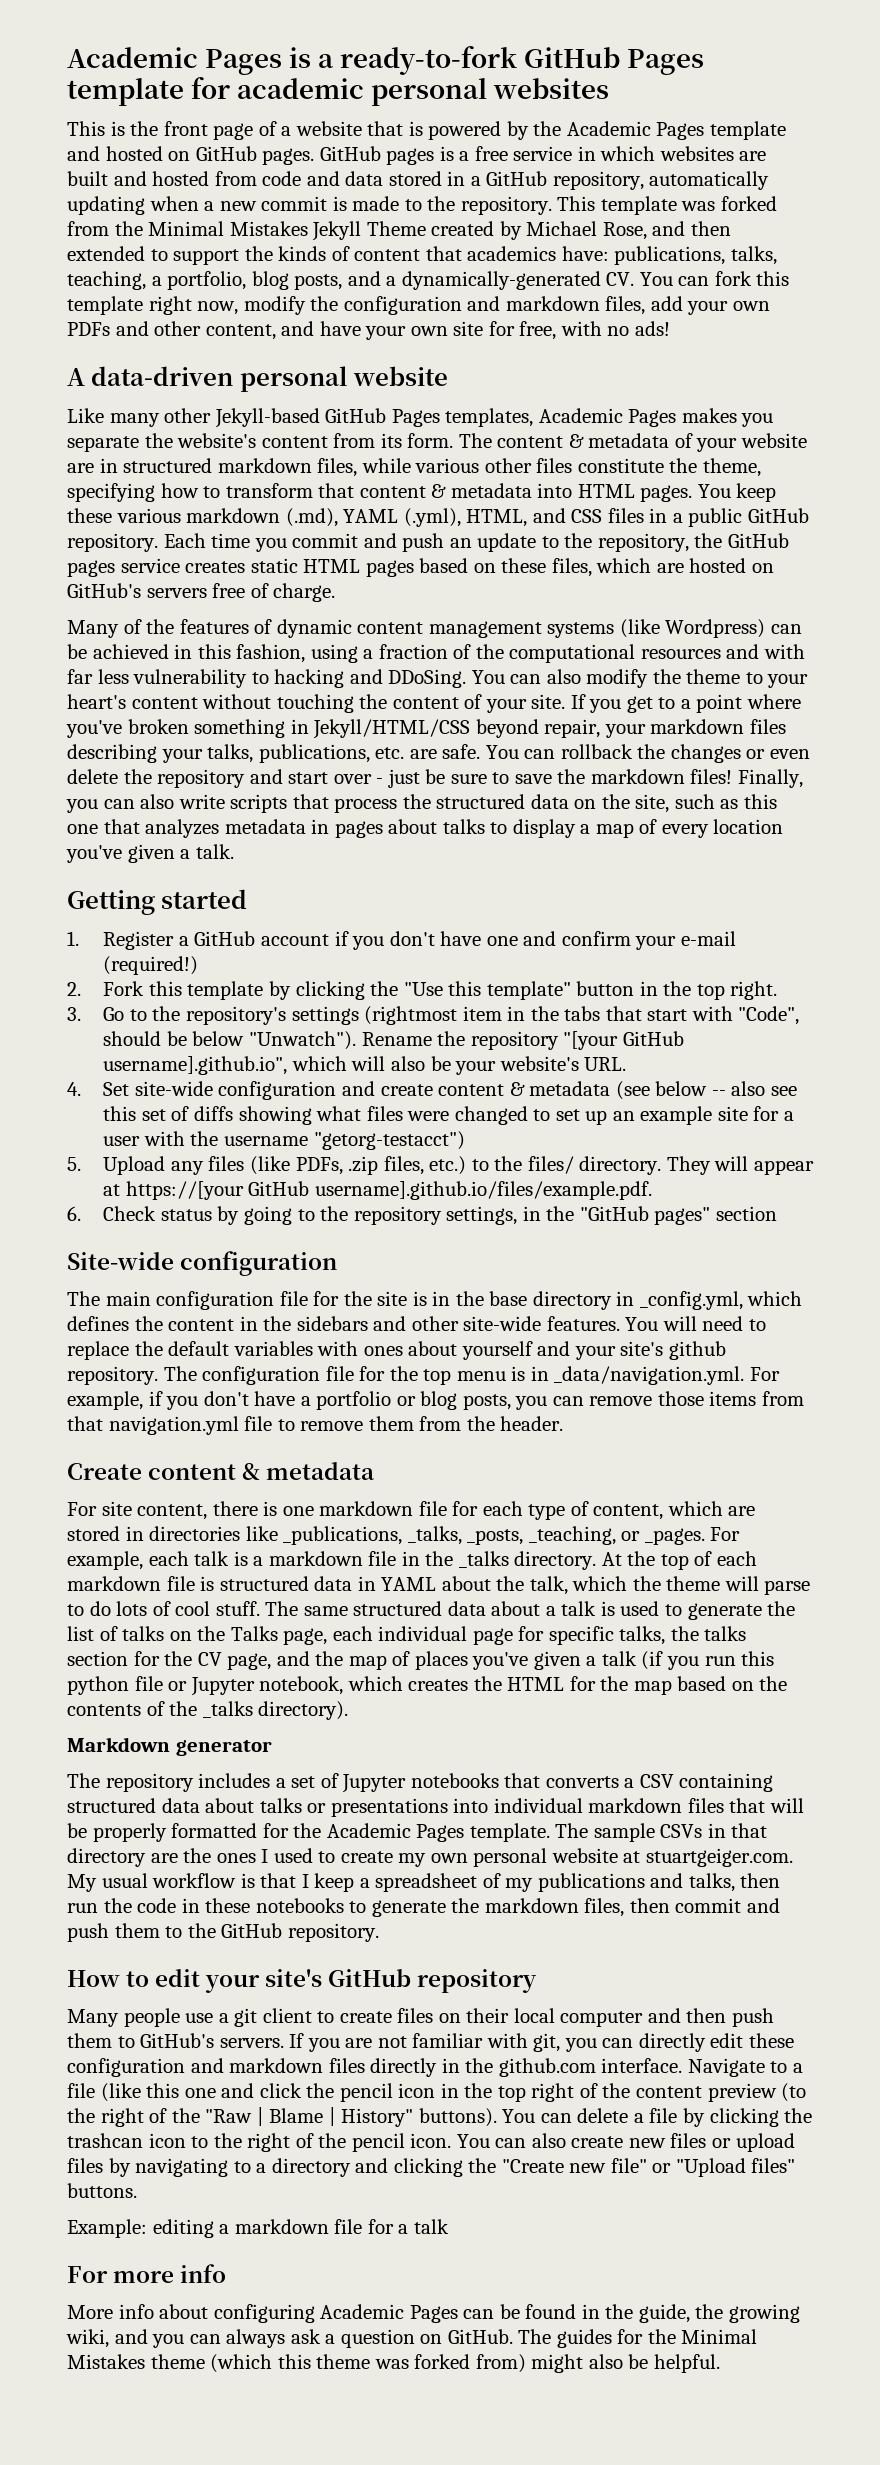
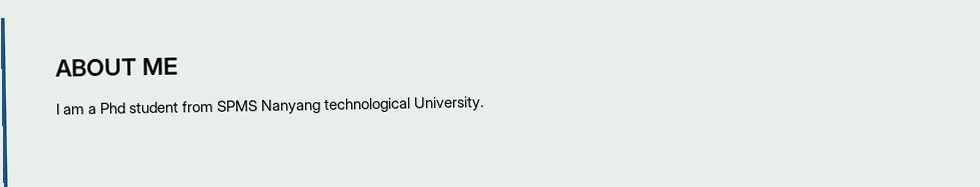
[67,46,705,75] [67,77,610,106] [67,121,787,140] [67,146,767,165] [67,171,770,190] [67,196,777,215] [67,221,731,241] [67,246,777,265] [67,271,790,290] [67,296,770,315] [67,321,670,340] [67,366,449,392] [67,408,774,428] [67,433,807,452] [67,458,761,477] [67,483,777,502] [67,508,809,527] [67,533,789,552] [67,558,774,577] [67,583,336,602] [67,619,802,638] [67,644,805,663] [67,669,809,688] [67,694,802,713] [66,719,786,739] [67,744,810,763] [67,769,804,788] [66,794,778,813] [67,819,784,838] [66,844,234,863] [67,889,248,915] [67,931,736,950] [103,956,199,975] [67,981,778,1000] [67,1006,800,1025] [103,1031,684,1050] [103,1056,627,1075] [67,1081,797,1100] [103,1106,794,1125] [103,1131,465,1150] [67,1156,814,1175] [103,1181,652,1200] [67,1206,777,1225] [67,1251,338,1276] [67,1291,803,1310] [67,1316,766,1331] [67,1341,726,1360] [67,1366,780,1385] [67,1391,805,1410] [67,1416,564,1435] [67,1462,376,1480] [67,1501,756,1520] [67,1526,741,1545] [67,1551,758,1570] [67,1576,811,1595] [67,1601,796,1620] [67,1626,747,1645] [67,1651,775,1670] [67,1676,788,1696] [67,1701,349,1720] [67,1737,272,1756] [67,1773,774,1793] [67,1798,804,1817] [67,1823,768,1842] [67,1848,793,1867] [67,1873,781,1892] [67,1898,780,1917] [67,1923,379,1942] [67,1969,538,1993] [67,2008,775,2027] [67,2033,795,2052] [67,2058,803,2077] [67,2083,807,2102] [67,2107,813,2127] [67,2133,795,2152] [67,2158,796,2177] [67,2183,137,2198] [67,2219,449,2238] [67,2264,227,2283] [67,2304,800,2323] [66,2329,758,2348] [67,2354,720,2373] Academic Pages is a ready-to-fork GitHub Pages template for academic personal websites // This is the front page of a website that is powered by the Academic Pages template and hosted on GitHub pages. GitHub pages is a free service in which websites are built and hosted from code and data stored in a GitHub repository, automatically updating when a new commit is made to the repository. This template was forked from the Minimal Mistakes Jekyll Theme created by Michael Rose, and then extended to support the kinds of content that academics have: publications, talks, teaching, a portfolio, blog posts, and a dynamically-generated CV. You can fork this template right now, modify the configuration and markdown files, add your own PDFs and other content, and have your own site for free, with no ads! // A data-driven personal website // Like many other Jekyll-based GitHub Pages templates, Academic Pages makes you separate the website's content from its form. The content & metadata of your website are in structured markdown files, while various other files constitute the theme, specifying how to transform that content & metadata into HTML pages. You keep these various markdown (.md), YAML (.yml), HTML, and CSS files in a public GitHub repository. Each time you commit and push an update to the repository, the GitHub pages service creates static HTML pages based on these files, which are hosted on GitHub's servers free of charge. // Many of the features of dynamic content management systems (like Wordpress) can be achieved in this fashion, using a fraction of the computational resources and with far less vulnerability to hacking and DDoSing. You can also modify the theme to your heart's content without touching the content of your site. If you get to a point where you've broken something in Jekyll/HTML/CSS beyond repair, your markdown files describing your talks, publications, etc. are safe. You can rollback the changes or even delete the repository and start over - just be sure to save the markdown files! Finally, you can also write scripts that process the structured data on the site, such as this one that analyzes metadata in pages about talks to display a map of every location you've given a talk. // Getting started // 1. Register a GitHub account if you don't have one and confirm your e-mail (required!) // 2. Fork this template by clicking the "Use this template" button in the top right. // 3. Go to the repository's settings (rightmost item in the tabs that start with "Code", should be below "Unwatch"). Rename the repository "[your GitHub username].github.io", which will also be your website's URL. // 4. Set site-wide configuration and create content & metadata (see below -- also see this set of diffs showing what files were changed to set up an example site for a user with the username "getorg-testacct") // 5. Upload any files (like PDFs, .zip files, etc.) to the files/ directory. They will appear at https://[your GitHub username].github.io/files/example.pdf. // 6. Check status by going to the repository settings, in the "GitHub pages" section // Site-wide configuration // The main configuration file for the site is in the base directory in _config.yml, which defines the content in the sidebars and other site-wide features. You will need to replace the default variables with ones about yourself and your site's github repository. The configuration file for the top menu is in _data/navigation.yml. For example, if you don't have a portfolio or blog posts, you can remove those items from that navigation.yml file to remove them from the header. // Create content & metadata // For site content, there is one markdown file for each type of content, which are stored in directories like _publications, _talks, _posts, _teaching, or _pages. For example, each talk is a markdown file in the _talks directory. At the top of each markdown file is structured data in YAML about the talk, which the theme will parse to do lots of cool stuff. The same structured data about a talk is used to generate the list of talks on the Talks page, each individual page for specific talks, the talks section for the CV page, and the map of places you've given a talk (if you run this python file or Jupyter notebook, which creates the HTML for the map based on the contents of the _talks directory). // Markdown generator // The repository includes a set of Jupyter notebooks that converts a CSV containing structured data about talks or presentations into individual markdown files that will be properly formatted for the Academic Pages template. The sample CSVs in that directory are the ones I used to create my own personal website at stuartgeiger.com. My usual workflow is that I keep a spreadsheet of my publications and talks, then run the code in these notebooks to generate the markdown files, then commit and push them to the GitHub repository. // How to edit your site's GitHub repository // Many people use a git client to create files on their local computer and then push them to GitHub's servers. If you are not familiar with git, you can directly edit these configuration and markdown files directly in the github.com interface. Navigate to a file (like this one and click the pencil icon in the top right of the content preview (to the right of the "Raw | Blame | History" buttons). You can delete a file by clicking the trashcan icon to the right of the pencil icon. You can also create new files or upload files by navigating to a directory and clicking the "Create new file" or "Upload files" buttons. // Example: editing a markdown file for a talk // For more info // More info about configuring Academic Pages can be found in the guide, the growing wiki, and you can always ask a question on GitHub. The guides for the Minimal Mistakes theme (which this theme was forked from) might also be helpful. -> [55,57,179,77] [56,96,485,116] ABOUT ME // I am a Phd student from SPMS Nanyang technological University.

